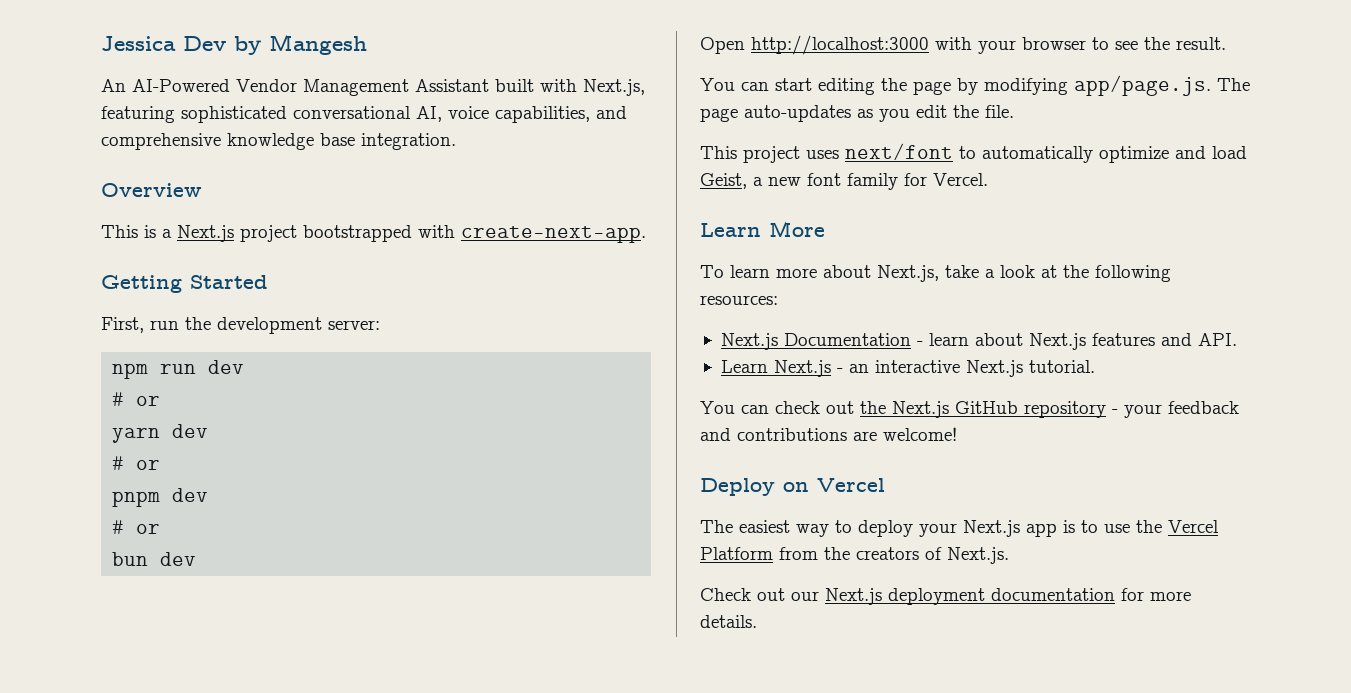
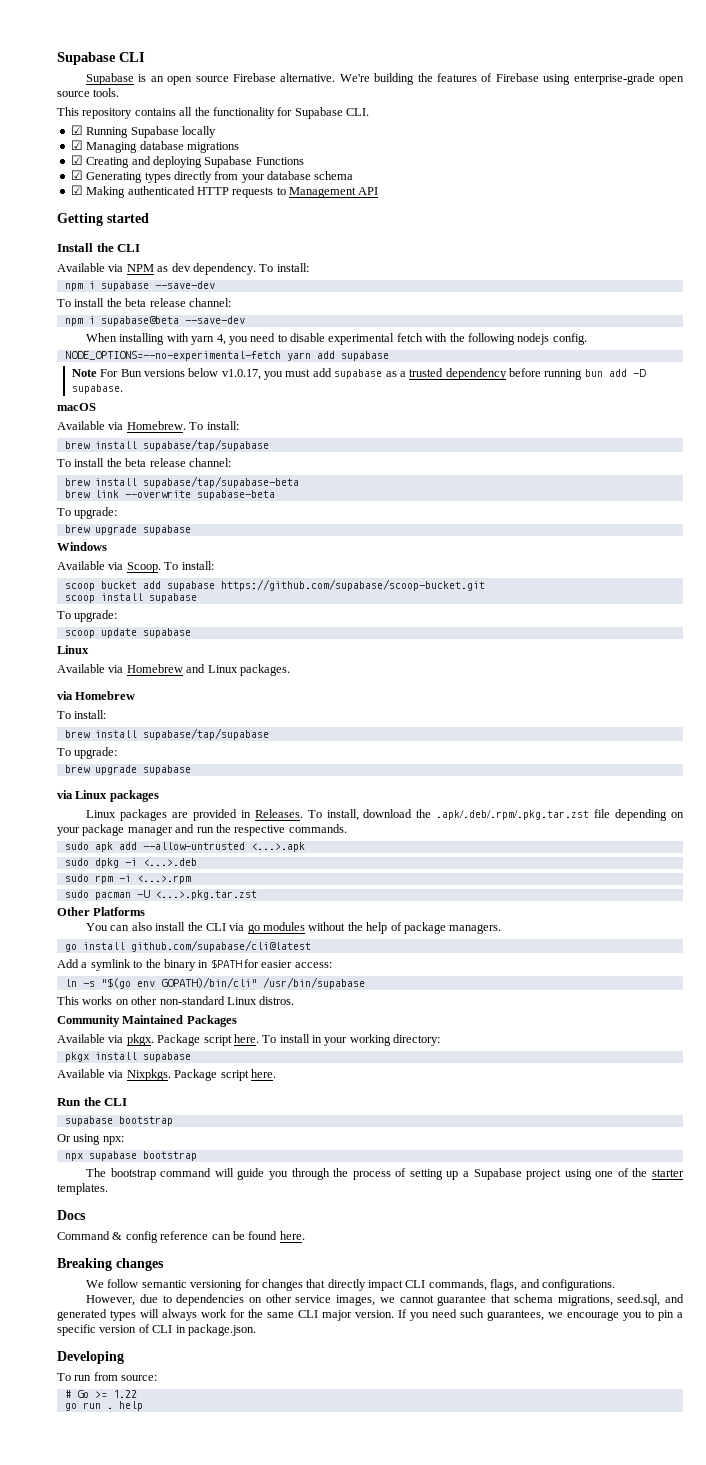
[101,34,367,55] [101,79,645,96] [101,106,627,123] [101,133,456,150] [101,183,202,197] [101,225,646,243] [101,275,268,293] [101,317,380,334] [112,360,245,379] [112,392,161,406] [112,424,209,443] [112,456,161,470] [112,488,209,507] [112,520,161,534] [112,552,197,566] [700,35,1226,55] [700,75,1250,96] [700,105,1014,122] [700,143,1247,163] [700,173,988,190] [700,221,825,237] [700,265,1171,282] [700,295,778,305] [720,333,1237,350] [720,360,1095,377] [700,401,1239,418] [700,427,957,441] [700,478,885,496] [700,520,1219,537] [700,547,1009,564] [700,588,1191,605] [700,615,757,628] Jessica Dev by Mangesh // An AI-Powered Vendor Management Assistant built with Next.js, featuring sophisticated conversational AI, voice capabilities, and comprehensive knowledge base integration. // Overview // This is a Next.js project bootstrapped with create-next-app. // Getting Started // First, run the development server: // npm run dev // # or // yarn dev // # or // pnpm dev // # or // bun dev // Open http://localhost:3000 with your browser to see the result. // You can start editing the page by modifying app/page.js. The page auto-updates as you edit the file. // This project uses next/font to automatically optimize and load Geist, a new font family for Vercel. // Learn More // To learn more about Next.js, take a look at the following resources: // Next.js Documentation - learn about Next.js features and API. // Learn Next.js - an interactive Next.js tutorial. // You can check out the Next.js GitHub repository - your feedback and contributions are welcome! // Deploy on Vercel // The easiest way to deploy your Next.js app is to use the Vercel Platform from the creators of Next.js. // Check out our Next.js deployment documentation for more details. -> [57,52,145,65] [86,73,684,85] [57,88,120,97] [57,107,369,119] [70,125,216,138] [70,140,239,153] [70,155,304,168] [70,170,354,183] [70,185,379,198] [57,213,149,226] [57,243,141,252] [57,263,309,275] [64,281,215,291] [57,298,231,307] [64,316,245,326] [86,333,587,345] [64,351,389,361] [71,368,646,380] [71,384,123,394] [57,403,96,411] [57,421,239,430] [64,439,269,451] [57,458,231,467] [64,476,299,488] [64,490,275,500] [57,507,118,519] [64,525,191,535] [57,542,107,551] [57,561,214,573] [64,579,485,591] [64,593,197,603] [57,610,118,622] [64,628,191,638] [57,645,89,654] [57,664,290,676] [57,691,136,700] [57,710,107,719] [64,728,269,740] [57,747,118,759] [64,765,191,775] [57,790,159,802] [86,809,684,821] [57,824,347,836] [64,842,305,852] [64,858,197,868] [64,874,191,884] [64,890,257,900] [57,907,146,916] [86,922,502,934] [64,940,311,952] [57,959,332,971] [64,977,365,989] [57,996,295,1005] [57,1015,237,1027] [57,1034,441,1046] [64,1052,191,1062] [57,1069,276,1081] [57,1097,128,1106] [64,1116,173,1126] [57,1134,124,1145] [64,1151,197,1161] [86,1168,684,1180] [57,1183,108,1195] [57,1210,86,1220] [57,1231,305,1243] [57,1258,164,1271] [86,1279,615,1291] [86,1294,684,1306] [57,1309,683,1321] [57,1324,256,1336] [57,1351,124,1364] [57,1372,158,1381] [64,1390,137,1398] [64,1401,143,1411] Supabase CLI // Supabase is an open source Firebase alternative. We're building the features of Firebase using enterprise-grade open source tools. // This repository contains all the functionality for Supabase CLI. // ☑ Running Supabase locally // ☑ Managing database migrations // ☑ Creating and deploying Supabase Functions // ☑ Generating types directly from your database schema // ☑ Making authenticated HTTP requests to Management API // Getting started // Install the CLI // Available via NPM as dev dependency. To install: // npm i supabase --save-dev // To install the beta release channel: // npm i supabase@beta --save-dev // When installing with yarn 4, you need to disable experimental fetch with the following nodejs config. // NODE_OPTIONS=--no-experimental-fetch yarn add supabase // Note For Bun versions below v1.0.17, you must add supabase as a trusted dependency before running bun add -D supabase. // macOS // Available via Homebrew. To install: // brew install supabase/tap/supabase // To install the beta release channel: // brew install supabase/tap/supabase-beta // brew link --overwrite supabase-beta // To upgrade: // brew upgrade supabase // Windows // Available via Scoop. To install: // scoop bucket add supabase https://github.com/supabase/scoop-bucket.git // scoop install supabase // To upgrade: // scoop update supabase // Linux // Available via Homebrew and Linux packages. // via Homebrew // To install: // brew install supabase/tap/supabase // To upgrade: // brew upgrade supabase // via Linux packages // Linux packages are provided in Releases. To install, download the .apk/.deb/.rpm/.pkg.tar.zst file depending on your package manager and run the respective commands. // sudo apk add --allow-untrusted <...>.apk // sudo dpkg -i <...>.deb // sudo rpm -i <...>.rpm // sudo pacman -U <...>.pkg.tar.zst // Other Platforms // You can also install the CLI via go modules without the help of package managers. // go install github.com/supabase/cli@latest // Add a symlink to the binary in $PATH for easier access: // ln -s "$(go env GOPATH)/bin/cli" /usr/bin/supabase // This works on other non-standard Linux distros. // Community Maintained Packages // Available via pkgx. Package script here. To install in your working directory: // pkgx install supabase // Available via Nixpkgs. Package script here. // Run the CLI // supabase bootstrap // Or using npx: // npx supabase bootstrap // The bootstrap command will guide you through the process of setting up a Supabase project using one of the starter templates. // Docs // Command & config reference can be found here. // Breaking changes // We follow semantic versioning for changes that directly impact CLI commands, flags, and configurations. // However, due to dependencies on other service images, we cannot guarantee that schema migrations, seed.sql, and generated types will always work for the same CLI major version. If you need such guarantees, we encourage you to pin a specific version of CLI in package.json. // Developing // To run from source: // # Go >= 1.22 // go run . help

